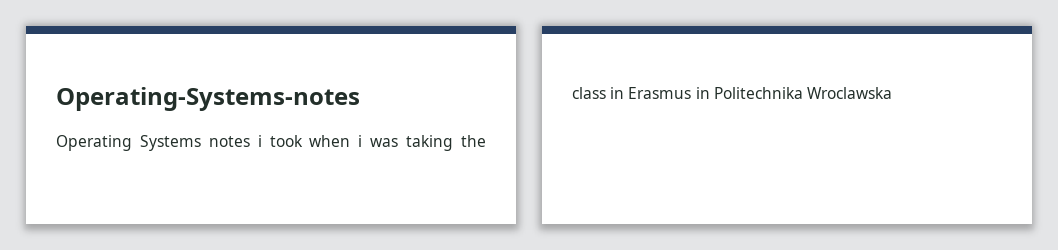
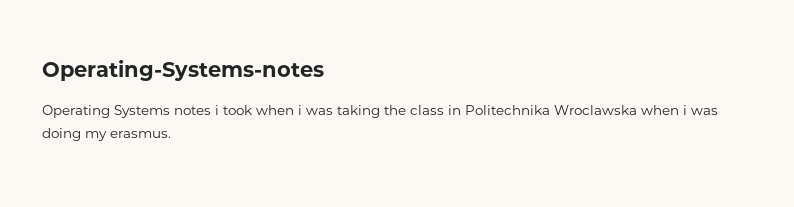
[628,87,892,99] Erasmus in Politechnika Wroclawska -> [465,105,718,115] [42,128,171,141] Politechnika Wroclawska when i was doing my erasmus.

